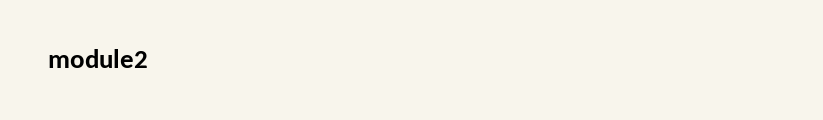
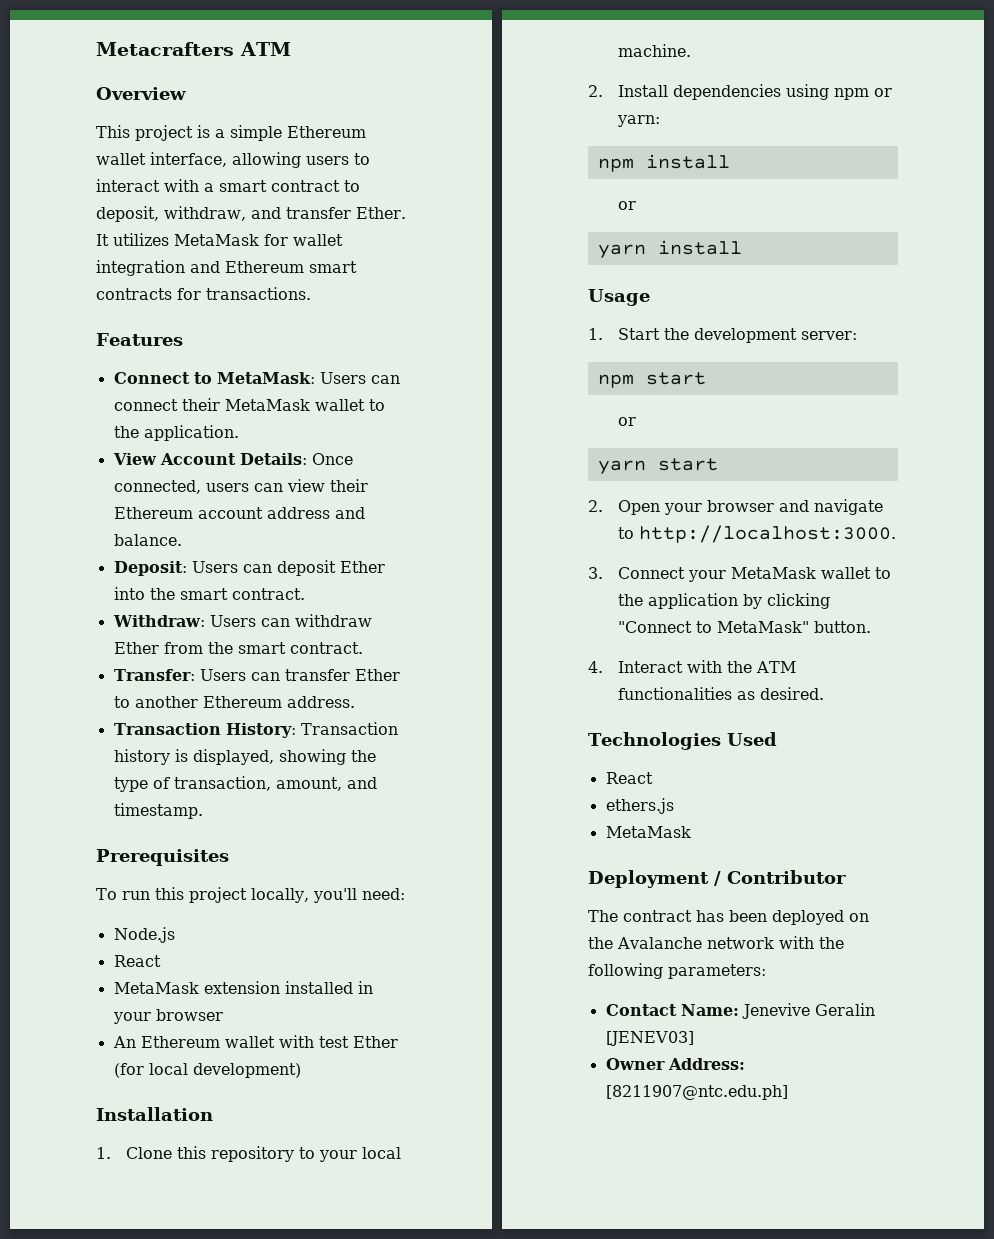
[48,49,148,68] module2 -> [96,42,291,56] [96,87,186,100] [96,125,366,141] [96,152,370,168] [96,179,360,192] [96,206,406,222] [96,233,343,246] [96,260,357,276] [96,287,311,300] [96,333,183,346] [113,372,400,384] [113,398,385,411] [113,425,239,441] [112,453,353,465] [113,479,368,494] [113,507,365,519] [113,534,182,546] [113,560,385,576] [113,587,305,600] [112,614,372,627] [113,642,363,654] [113,669,400,681] [113,696,355,708] [113,722,398,738] [113,749,376,765] [113,776,377,792] [113,803,203,819] [96,849,229,866] [96,887,405,903] [113,927,175,943] [113,955,161,967] [113,981,373,994] [112,1009,223,1024] [112,1035,398,1048] [113,1063,301,1078] [96,1107,213,1121] [96,1146,402,1162] [618,44,692,57] [588,84,893,100] [617,115,661,127] [597,154,730,172] [618,201,637,210] [597,240,742,259] [588,289,650,306] [588,328,858,343] [597,372,706,388] [618,417,637,426] [597,458,718,475] [588,499,884,515] [618,525,897,543] [588,567,892,582] [618,593,831,609] [618,621,872,633] [588,660,797,673] [618,687,825,700] [588,732,777,750] [605,772,653,784] [605,798,674,814] [605,826,691,838] [588,870,846,888] [588,910,869,925] [588,936,844,949] [588,963,766,979] [605,1003,875,1019] [605,1031,694,1046] [605,1058,745,1070] [605,1085,788,1100] Metacrafters ATM // Overview // This project is a simple Ethereum wallet interface, allowing users to interact with a smart contract to deposit, withdraw, and transfer Ether. It utilizes MetaMask for wallet integration and Ethereum smart contracts for transactions. // Features // Connect to MetaMask: Users can connect their MetaMask wallet to the application. // View Account Details: Once connected, users can view their Ethereum account address and balance. // Deposit: Users can deposit Ether into the smart contract. // Withdraw: Users can withdraw Ether from the smart contract. // Transfer: Users can transfer Ether to another Ethereum address. // Transaction History: Transaction history is displayed, showing the type of transaction, amount, and timestamp. // Prerequisites // To run this project locally, you'll need: // Node.js // React // MetaMask extension installed in your browser // An Ethereum wallet with test Ether (for local development) // Installation // 1. Clone this repository to your local machine. // 2. Install dependencies using npm or yarn: // npm install // or // yarn install // Usage // 1. Start the development server: // npm start // or // yarn start // 2. Open your browser and navigate to http://localhost:3000. // 3. Connect your MetaMask wallet to the application by clicking "Connect to MetaMask" button. // 4. Interact with the ATM functionalities as desired. // Technologies Used // React // ethers.js // MetaMask // Deployment / Contributor // The contract has been deployed on the Avalanche network with the following parameters: // Contact Name: Jenevive Geralin [JENEV03] // Owner Address: [8211907@ntc.edu.ph]

